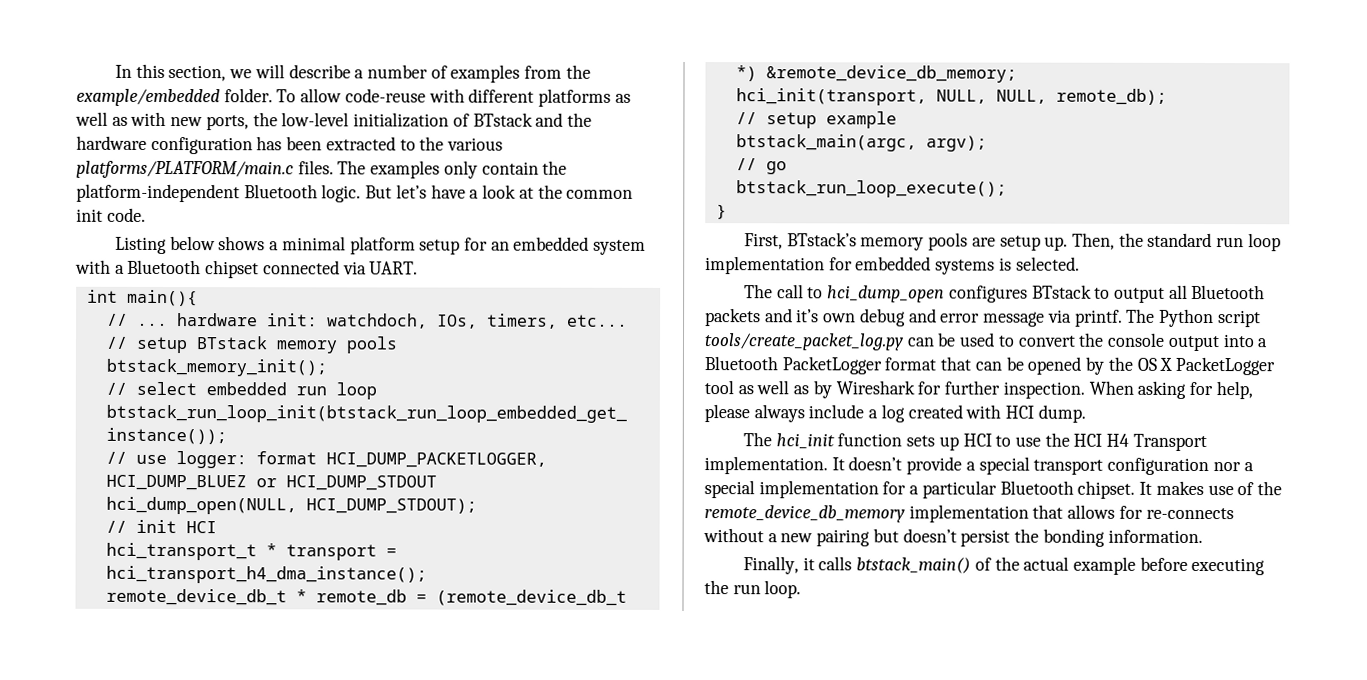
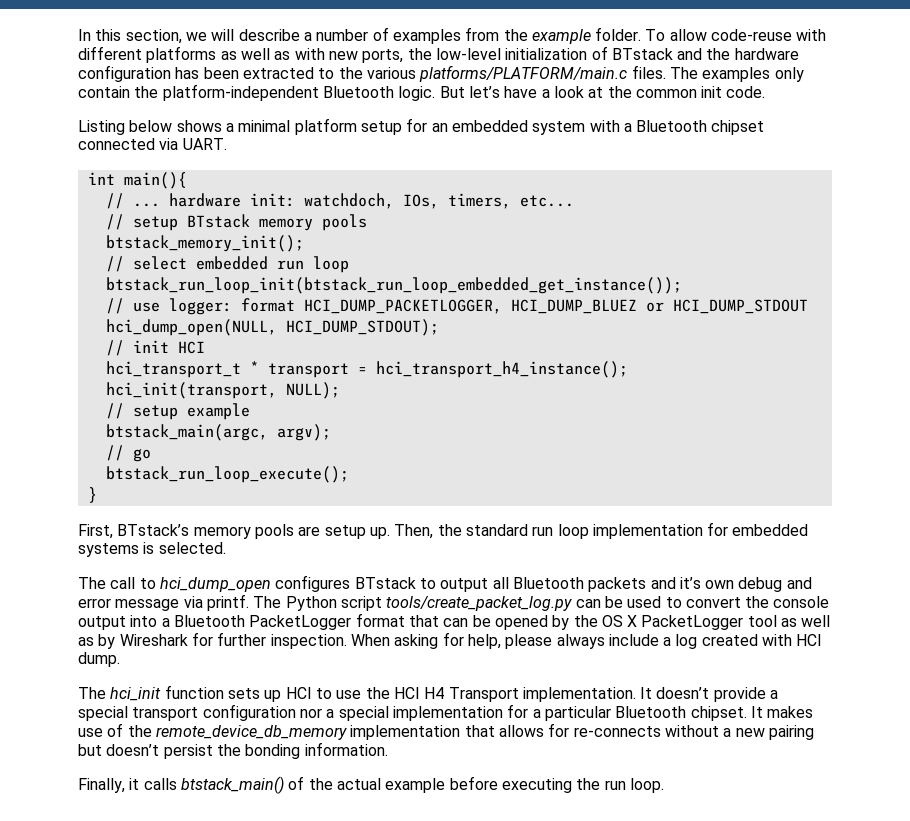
[76,88,220,107] example/embedded -> [531,29,591,44] example
[105,565,427,584] [105,588,627,606] [735,65,1017,83] [735,88,1167,106] hci_transport_h4_dma_instance(); // remote_device_db_t * remote_db = (remote_device_db_t *) &remote_device_db_memory; // hci_init(transport, NULL, NULL, remote_db); -> [375,361,628,378] [105,382,340,399] hci_transport_h4_instance(); // hci_init(transport, NULL);

